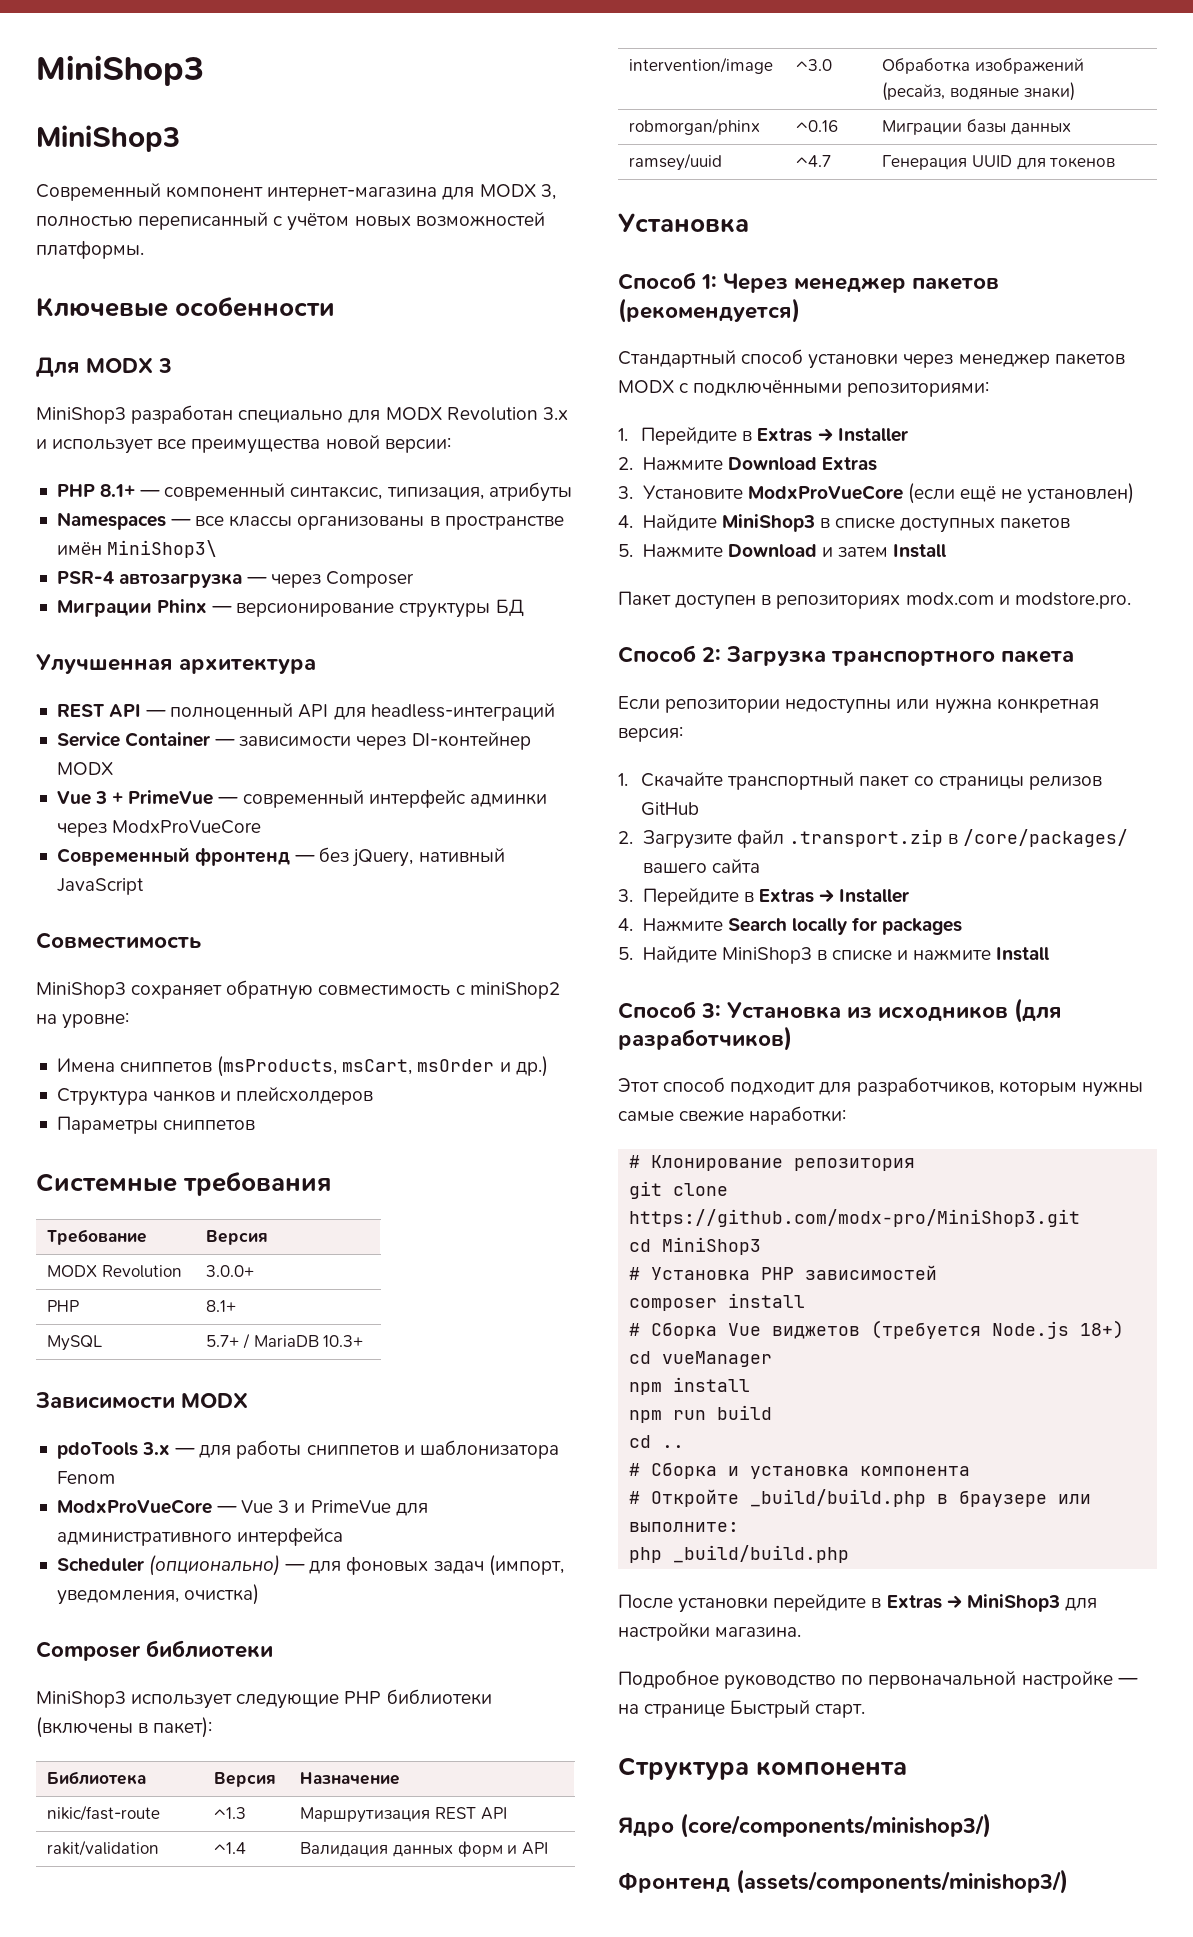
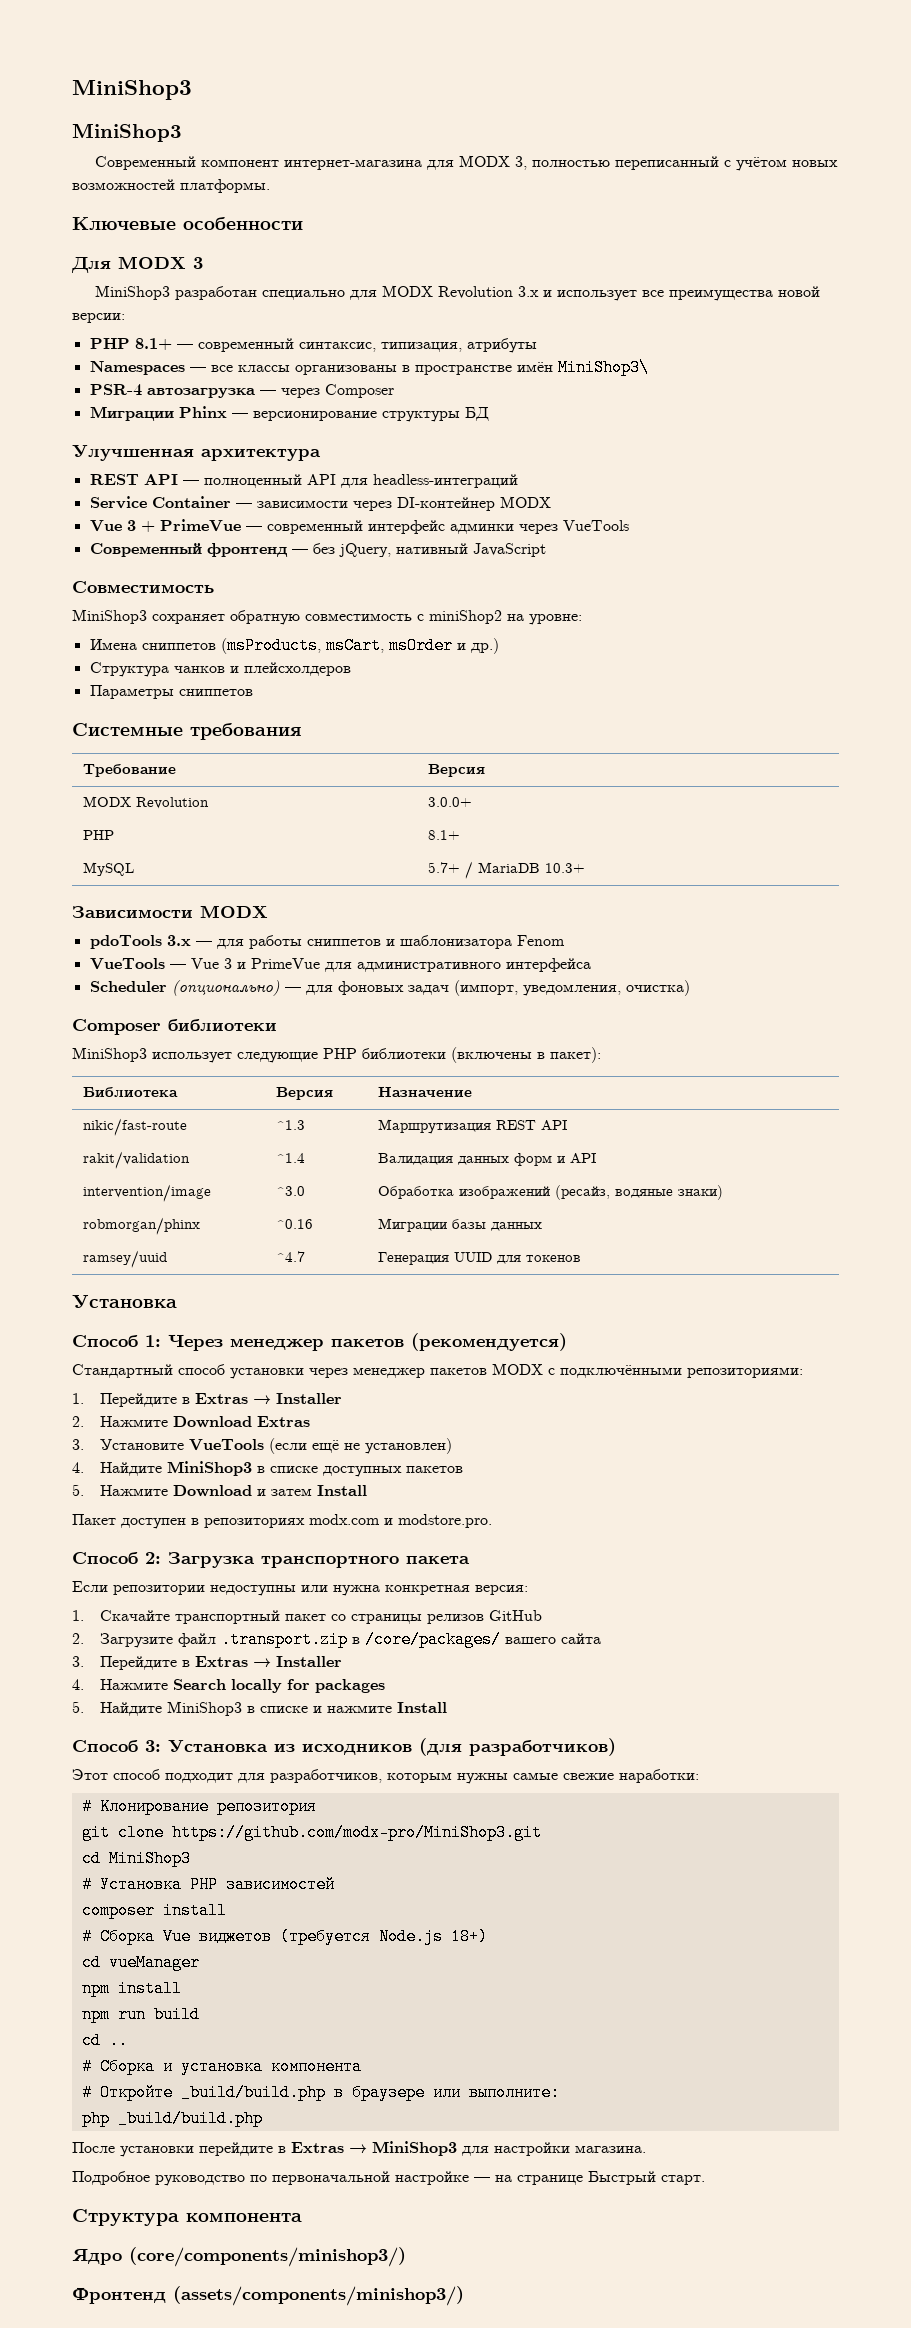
[112,820,262,834] ModxProVueCore -> [562,520,629,531] VueTools
[56,1499,212,1514] ModxProVueCore -> [89,958,165,970] VueTools
[747,485,903,500] ModxProVueCore -> [189,1439,265,1451] VueTools

